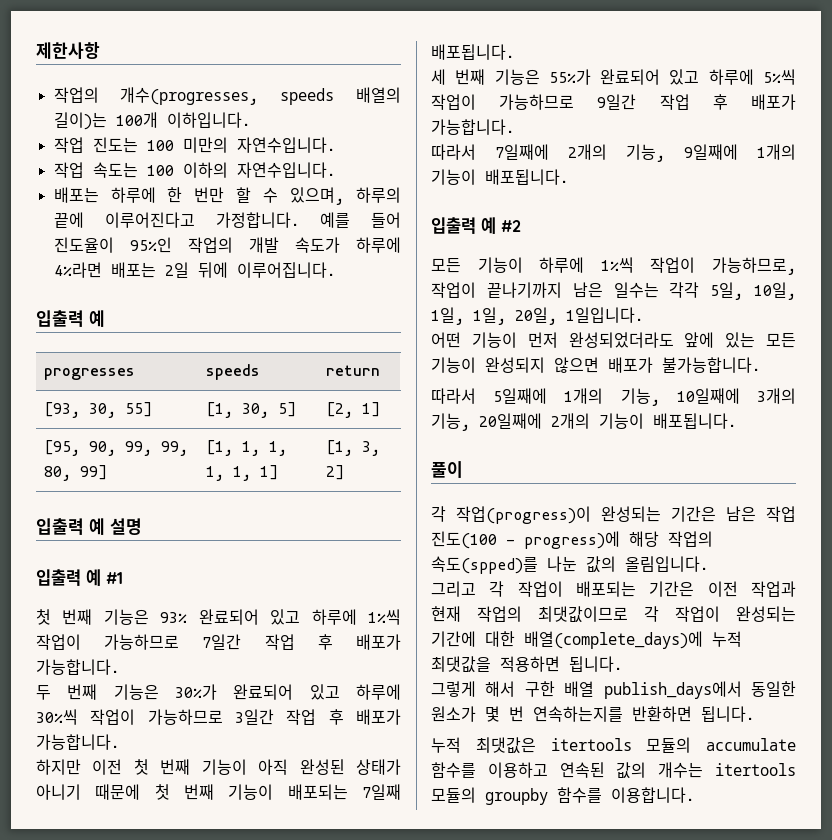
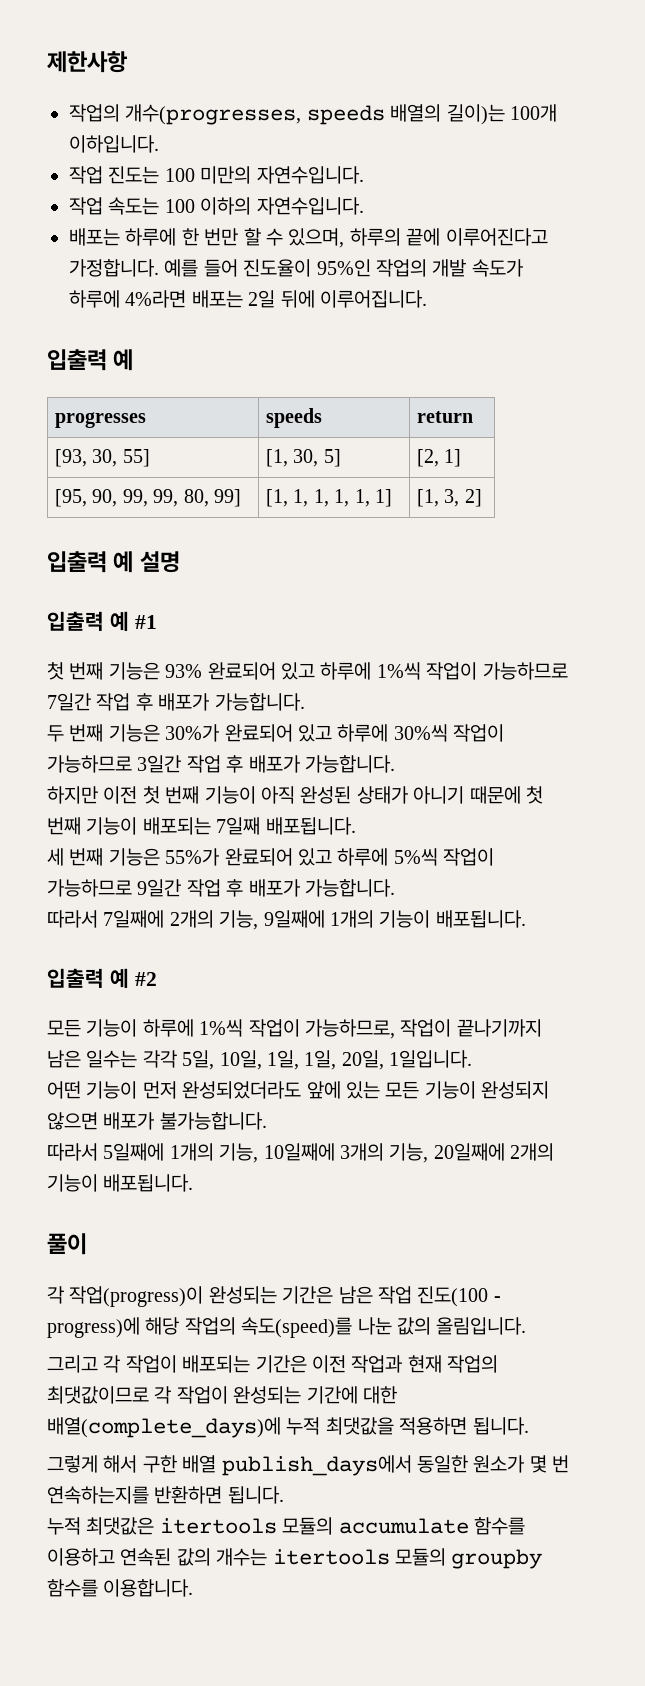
[431,556,538,574] 속도(spped)를 -> [241,1317,353,1338] 속도(speed)를

